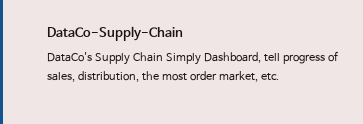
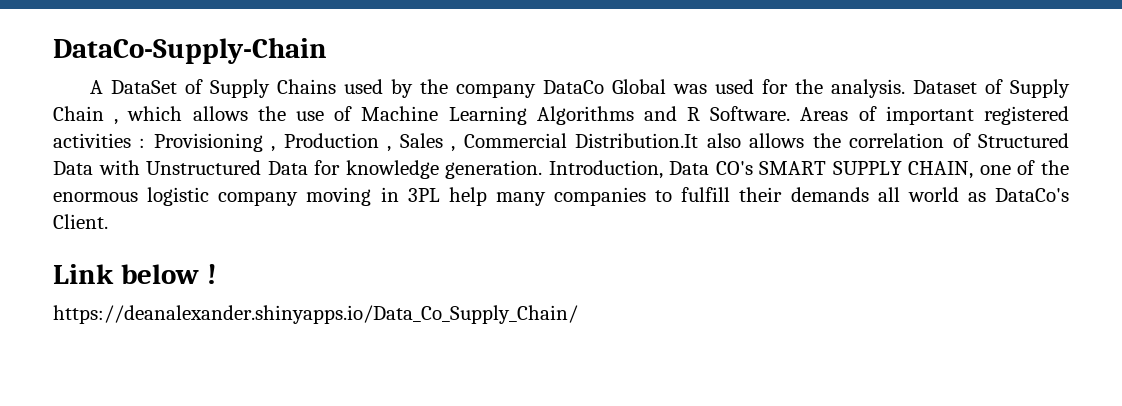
[47,51,338,65] [47,71,279,82] DataCo's Supply Chain Simply Dashboard, tell progress of sales, distribution, the most order market, etc. -> [90,79,1070,98] [53,106,1069,125] [53,133,1070,152] [53,160,1069,179] [53,187,1069,206] [53,214,108,229] [53,264,217,284] [53,305,578,324] A DataSet of Supply Chains used by the company DataCo Global was used for the analysis. Dataset of Supply Chain , which allows the use of Machine Learning Algorithms and R Software. Areas of important registered activities : Provisioning , Production , Sales , Commercial Distribution.It also allows the correlation of Structured Data with Unstructured Data for knowledge generation. Introduction, Data CO's SMART SUPPLY CHAIN, one of the enormous logistic company moving in 3PL help many companies to fulfill their demands all world as DataCo's Client. // Link below ! // https://deanalexander.shinyapps.io/Data_Co_Supply_Chain/

